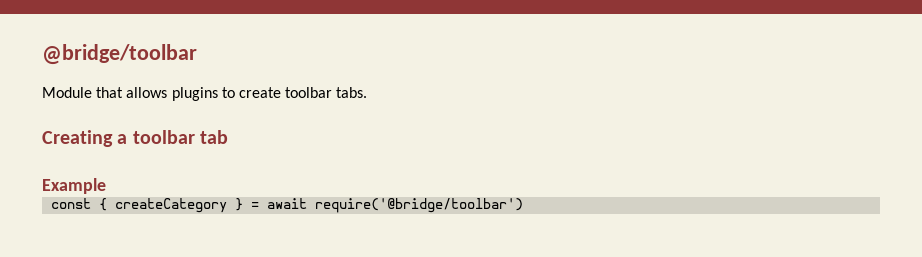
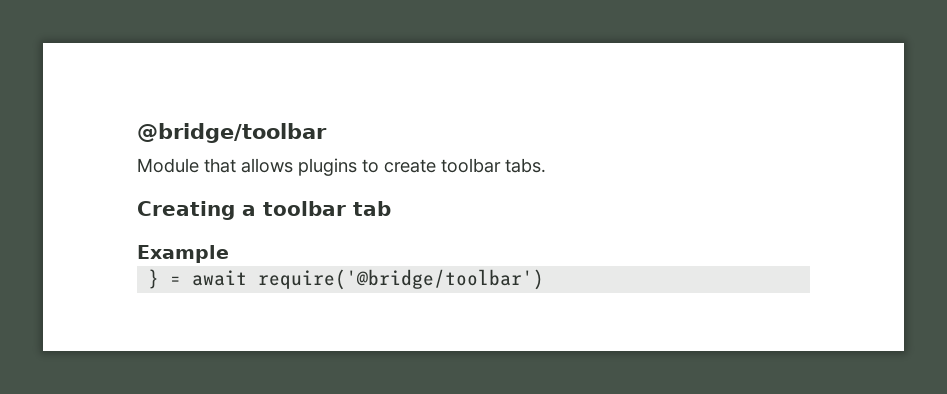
[51,198,228,213] const { createCategory -> (229, 254) none

